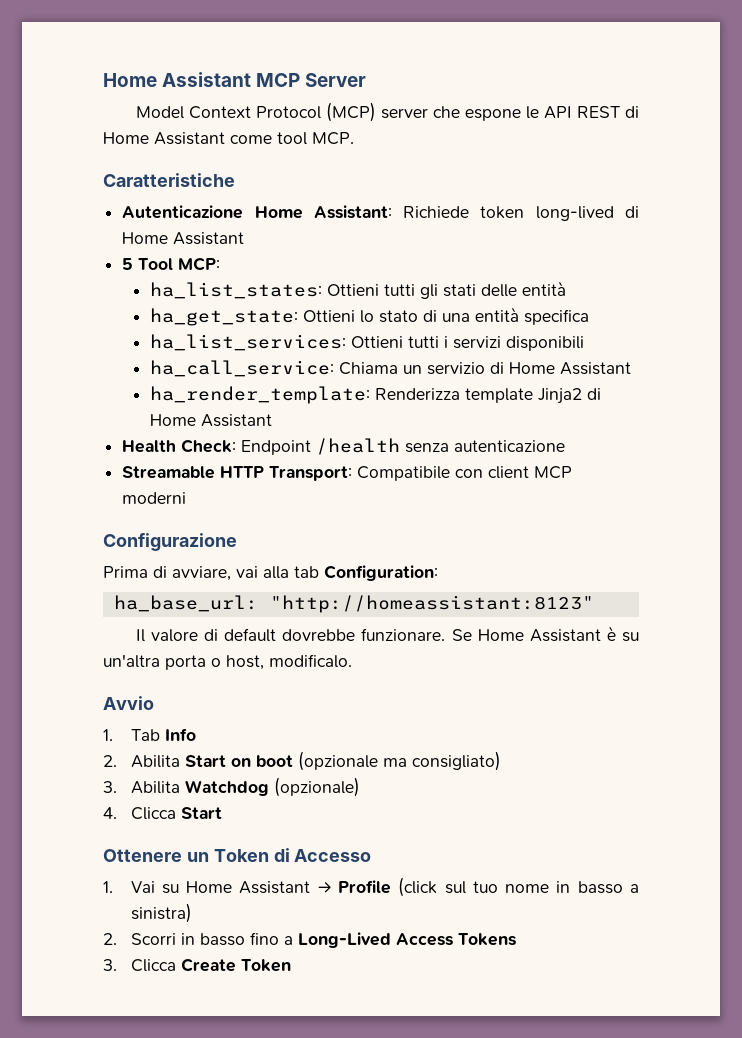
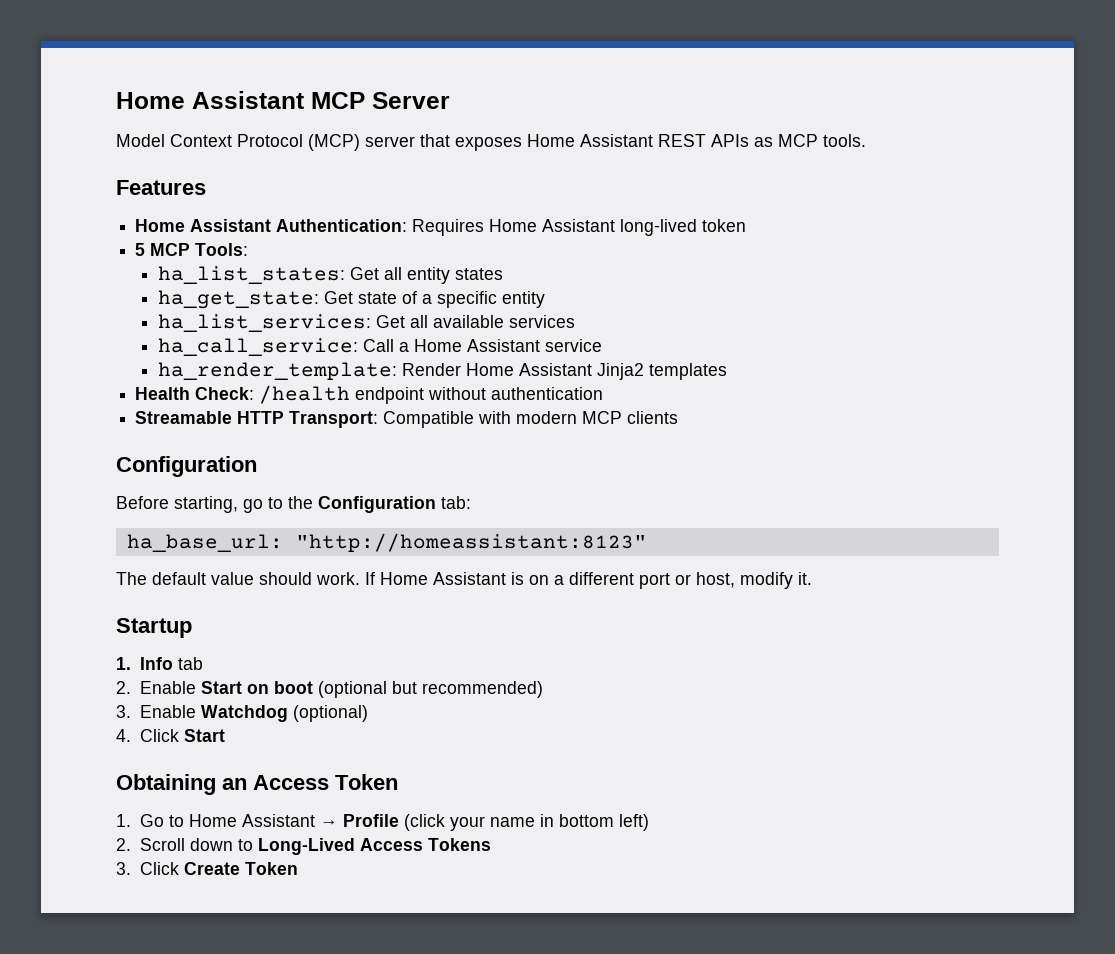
[432,106,640,121] [103,132,354,145] [103,173,235,187] [122,205,639,221] [122,232,245,245] che espone le API REST di Home Assistant come tool MCP. // Caratteristiche // Autenticazione Home Assistant: Richiede token long-lived di Home Assistant -> [420,134,866,151] [116,180,206,195] [135,219,747,236] that exposes Home Assistant REST APIs as MCP tools. // Features // Home Assistant Authentication: Requires Home Assistant long-lived token
[138,257,221,271] Tool MCP: -> [150,243,249,256] MCP Tools:
[326,281,566,299] [149,307,589,326] [149,334,584,351] [149,360,631,377] Ottieni tutti gli stati delle entità // ha_get_state: Ottieni lo stato di una entità specifica // ha_list_services: Ottieni tutti i servizi disponibili // ha_call_service: Chiama un servizio di Home Assistant -> [350,267,504,284] [158,290,546,309] [158,314,576,332] [158,338,603,356] Get all entity states // ha_get_state: Get state of a specific entity // ha_list_services: Get all available services // ha_call_service: Call a Home Assistant service
[374,388,601,404] [149,414,272,427] Renderizza template Jinja2 di Home Assistant -> [402,363,728,380] Render Home Assistant Jinja2 templates
[241,438,566,455] Endpoint /health senza autenticazione -> [259,385,604,404] /health endpoint without authentication
[357,466,573,481] [122,492,187,504] [103,533,237,551] [103,565,438,581] [113,595,594,613] [135,626,639,642] [103,654,352,670] [103,696,154,710] [103,729,160,741] Compatibile con client MCP moderni // Configurazione // Prima di avviare, vai alla tab Configuration: // ha_base_url: "http://homeassistant:8123" // Il valore di default dovrebbe funzionare. Se Home Assistant è su un'altra porta o host, modificalo. // Avvio // 1. Tab -> [383,411,679,428] [116,456,257,477] [116,496,471,513] [126,533,647,552] [116,572,812,589] [116,618,192,638] [116,657,131,670] Compatible with modern MCP clients // Configuration // Before starting, go to the Configuration tab: // ha_base_url: "http://homeassistant:8123" // The default value should work. If Home Assistant is on a different port or host, modify it. // Startup // 1.
[103,755,180,768] // 2. Abilita -> [177,657,203,670] [116,681,196,694] tab // 2. Enable
[297,751,501,771] [103,777,360,797] (opzionale ma consigliato) // 3. Abilita Watchdog (opzionale) -> [317,681,543,698] [116,705,368,722] (optional but recommended) // 3. Enable Watchdog (optional)
[130,807,176,820] Clicca -> [139,729,179,742] Click
[103,848,372,862] [103,881,179,894] Ottenere un Token di Accesso // 1. Vai su -> [116,774,398,795] [116,814,184,827] Obtaining an Access Token // 1. Go to
[444,881,639,894] [130,903,192,923] [103,932,293,946] sul tuo nome in basso a sinistra) // 2. Scorri in basso fino a -> [449,814,649,831] [116,838,253,851] your name in bottom left) // 2. Scroll down to
[130,959,176,972] Clicca -> [139,862,179,875] Click

